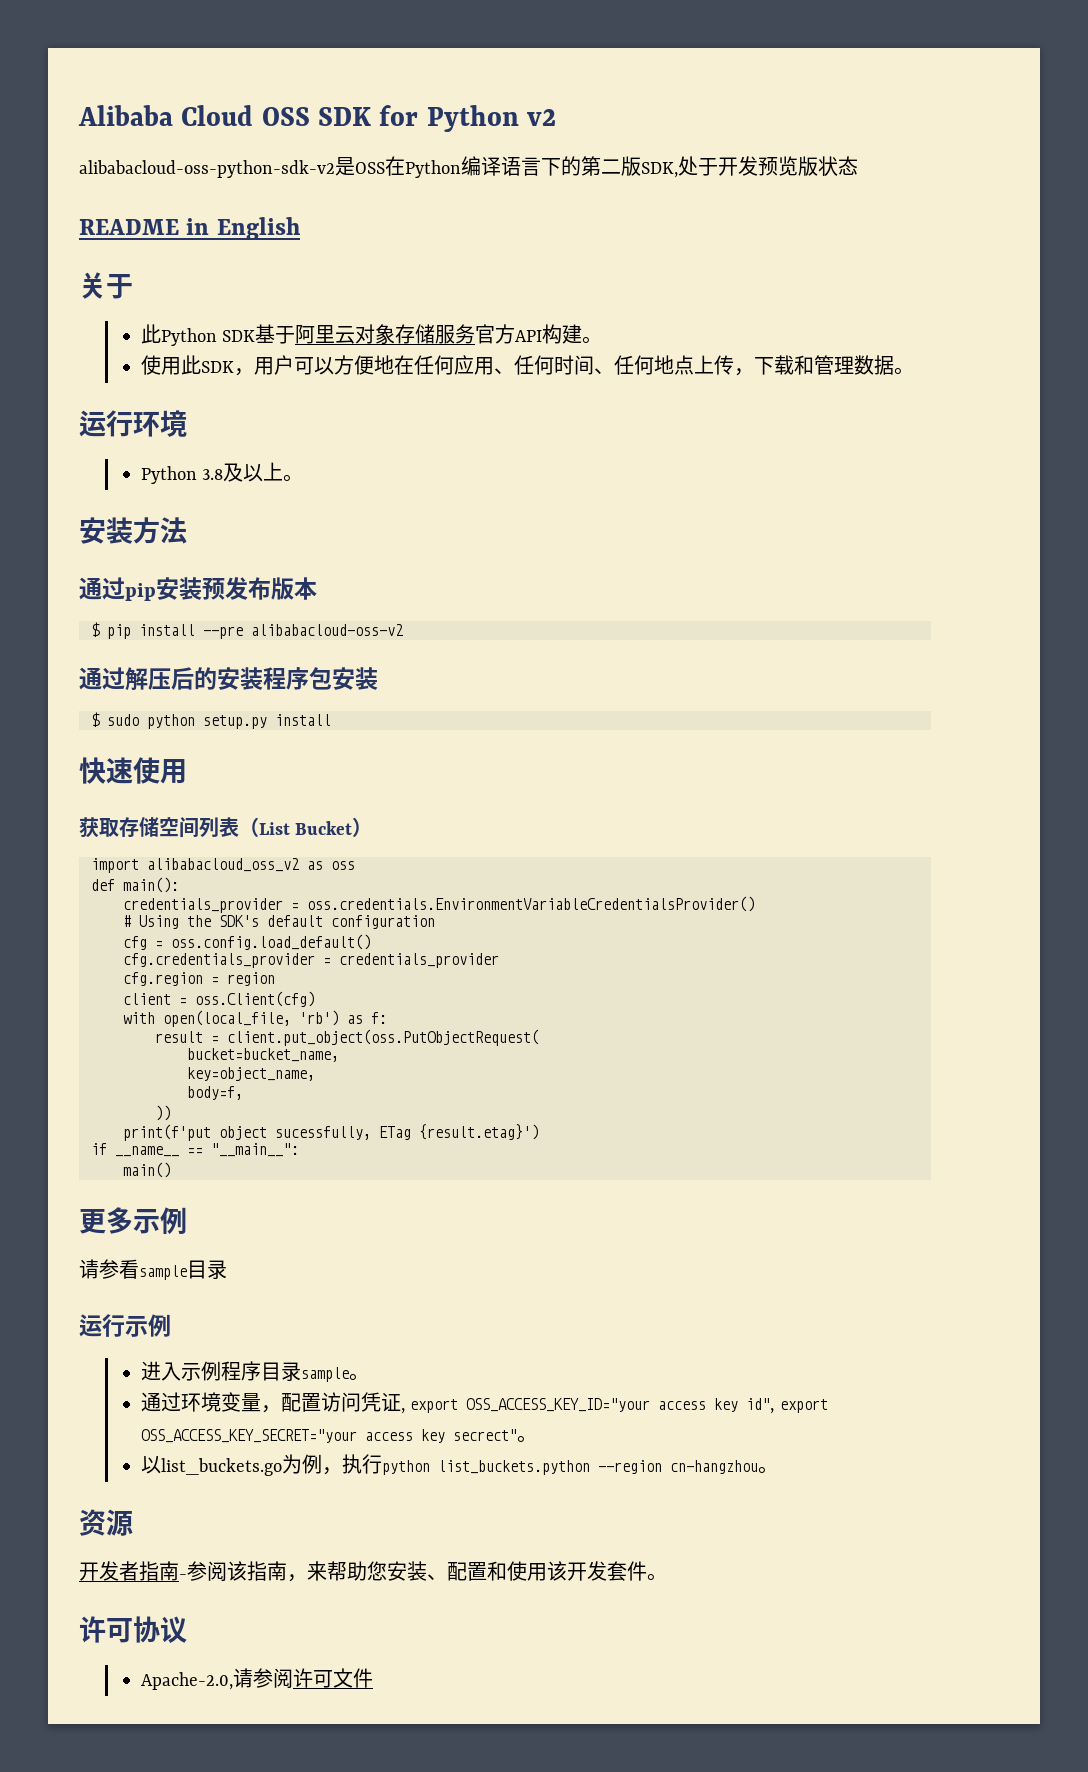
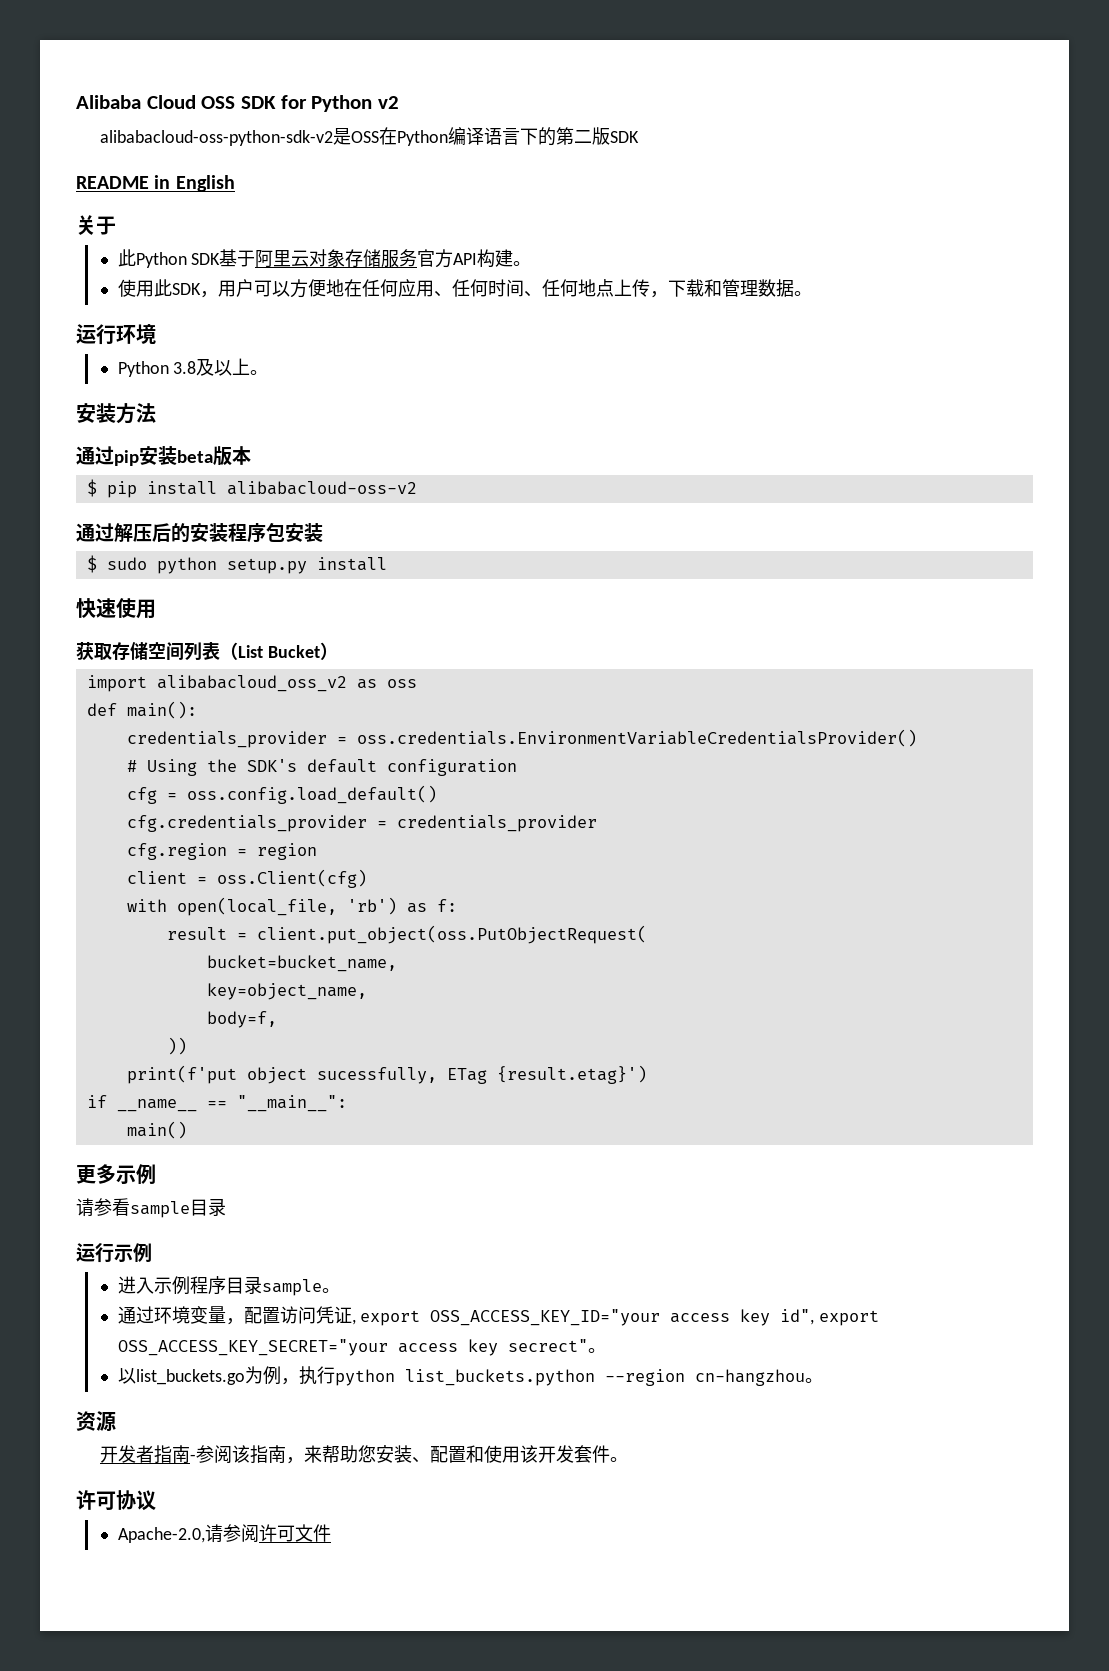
[641,156,858,178] SDK,处于开发预览版状态 -> [609,131,639,143] SDK
[202,577,271,600] 预发布 -> [177,450,213,463] beta
[203,626,243,639] --pre -> (217, 488) none

